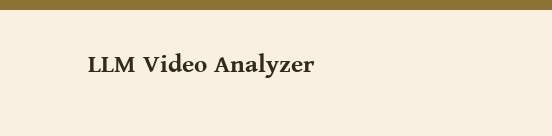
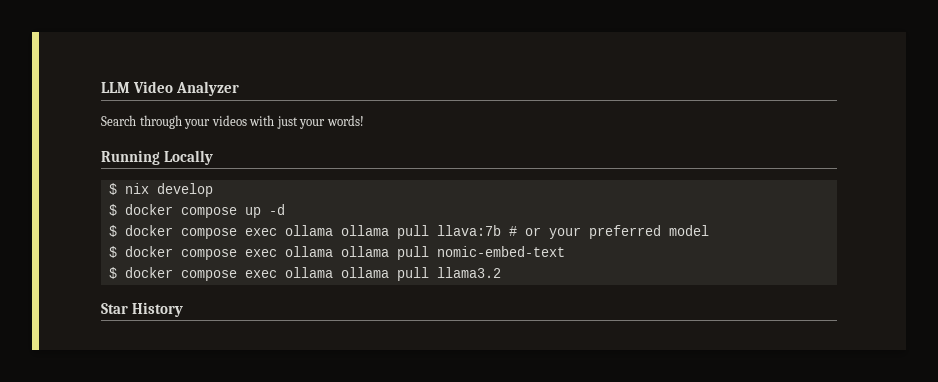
(315, 65) none -> [101,115,364,129] [101,150,213,165] [108,183,213,197] [108,204,285,218] [108,225,709,239] [108,246,565,260] [108,267,501,281] [101,302,183,317] // Search through your videos with just your words! // Running Locally // $ nix develop // $ docker compose up -d // $ docker compose exec ollama ollama pull llava:7b # or your preferred model // $ docker compose exec ollama ollama pull nomic-embed-text // $ docker compose exec ollama ollama pull llama3.2 // Star History

